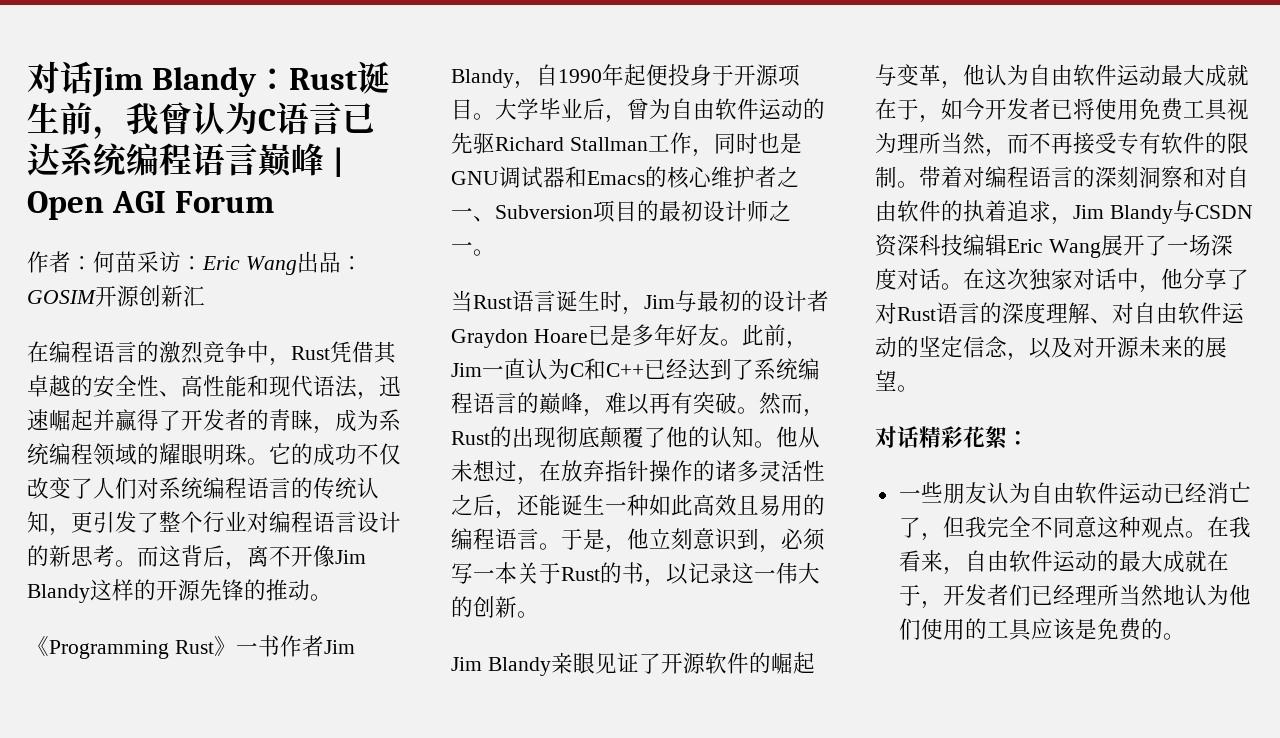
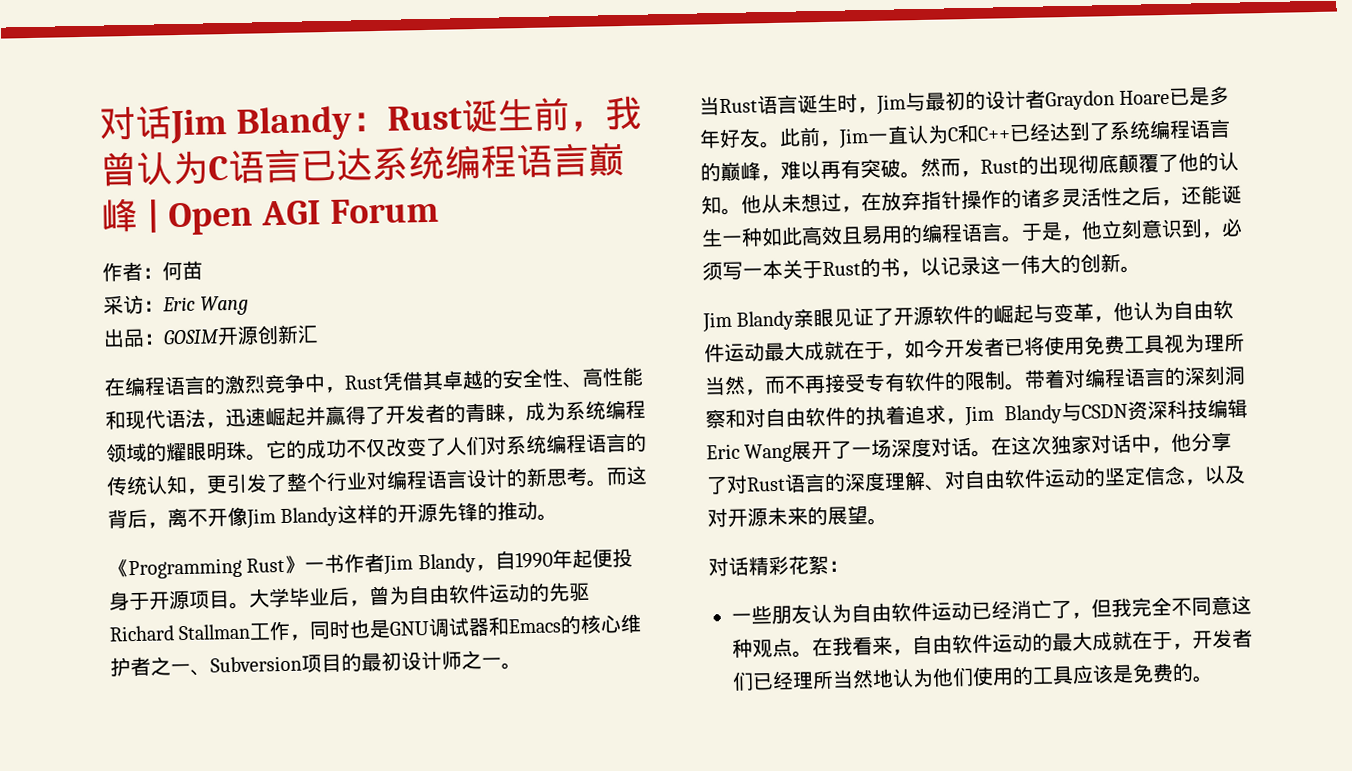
(137, 262) none -> (203, 270) //
(297, 265) none -> (250, 305) //

